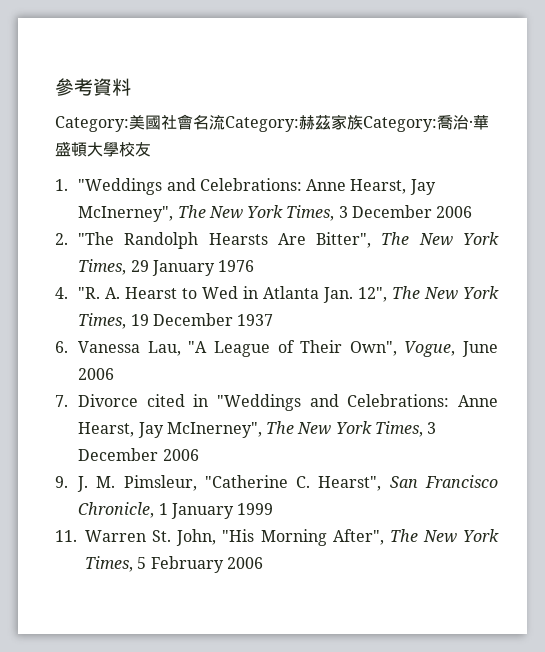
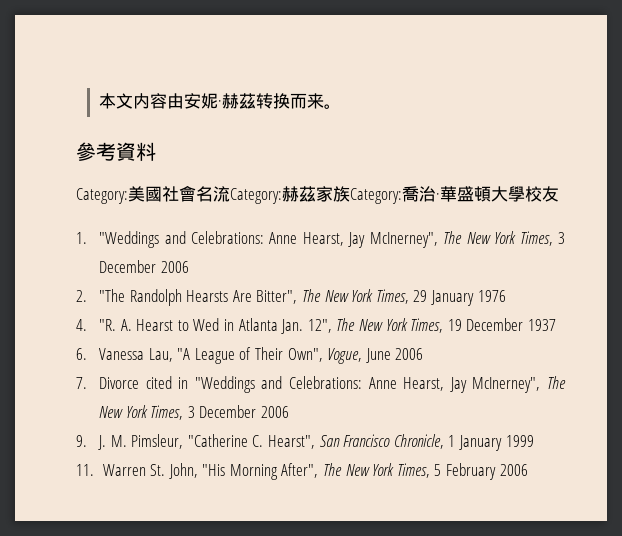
(55, 87) none -> [99,93,342,109] 本文内容由安妮·赫茲转换而来。 //

